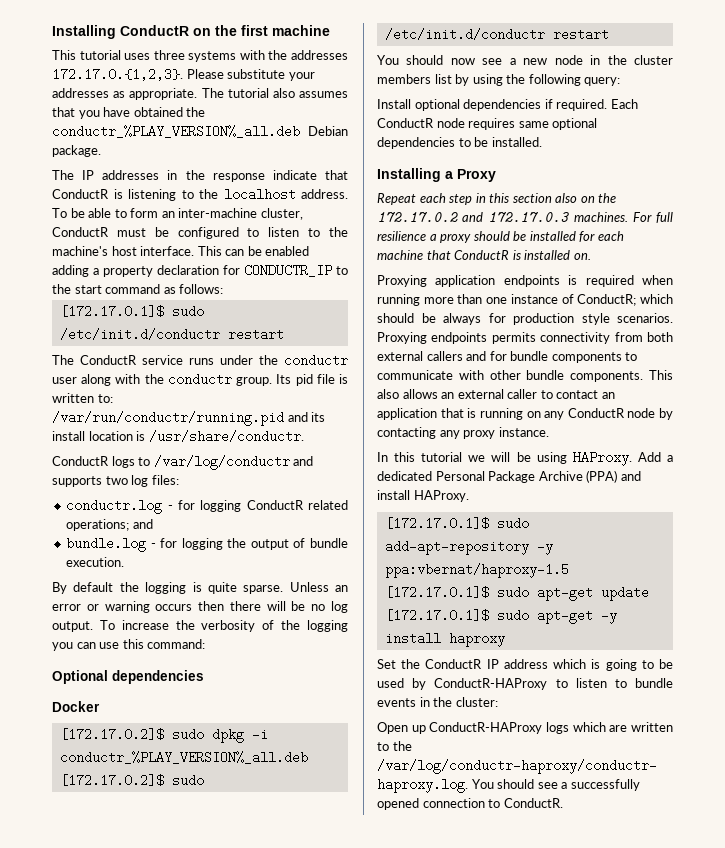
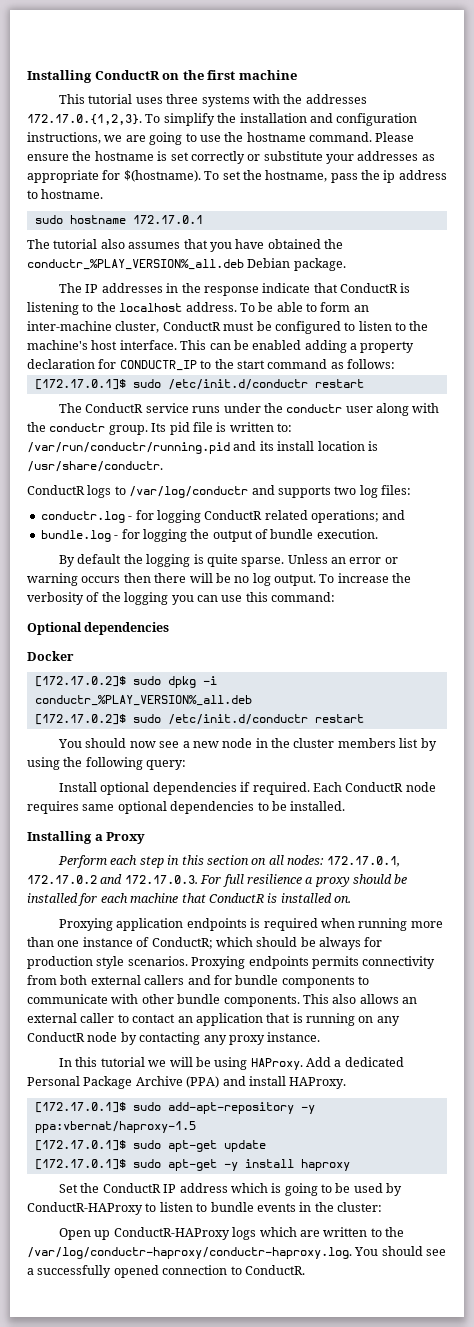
[186,69,315,81] [52,88,198,100] Please substitute your addresses as appropriate. -> [145,113,418,126] [27,132,415,145] [27,151,435,164] [27,170,447,183] [27,189,104,199] [34,215,203,224] To simplify the installation and configuration instructions, we are going to use the hostname command. Please ensure the hostname is set correctly or substitute your addresses as appropriate for $(hostname). To set the hostname, pass the ip address to hostname. // sudo hostname 172.17.0.1 //
[377,193,416,205] Repeat -> [57,855,107,868] Perform
[555,193,617,203] [377,212,628,222] also on the 172.17.0.2 and 172.17.0.3 machines. -> [251,855,401,867] [27,874,198,884] on all nodes: 172.17.0.1, 172.17.0.2 and 172.17.0.3.

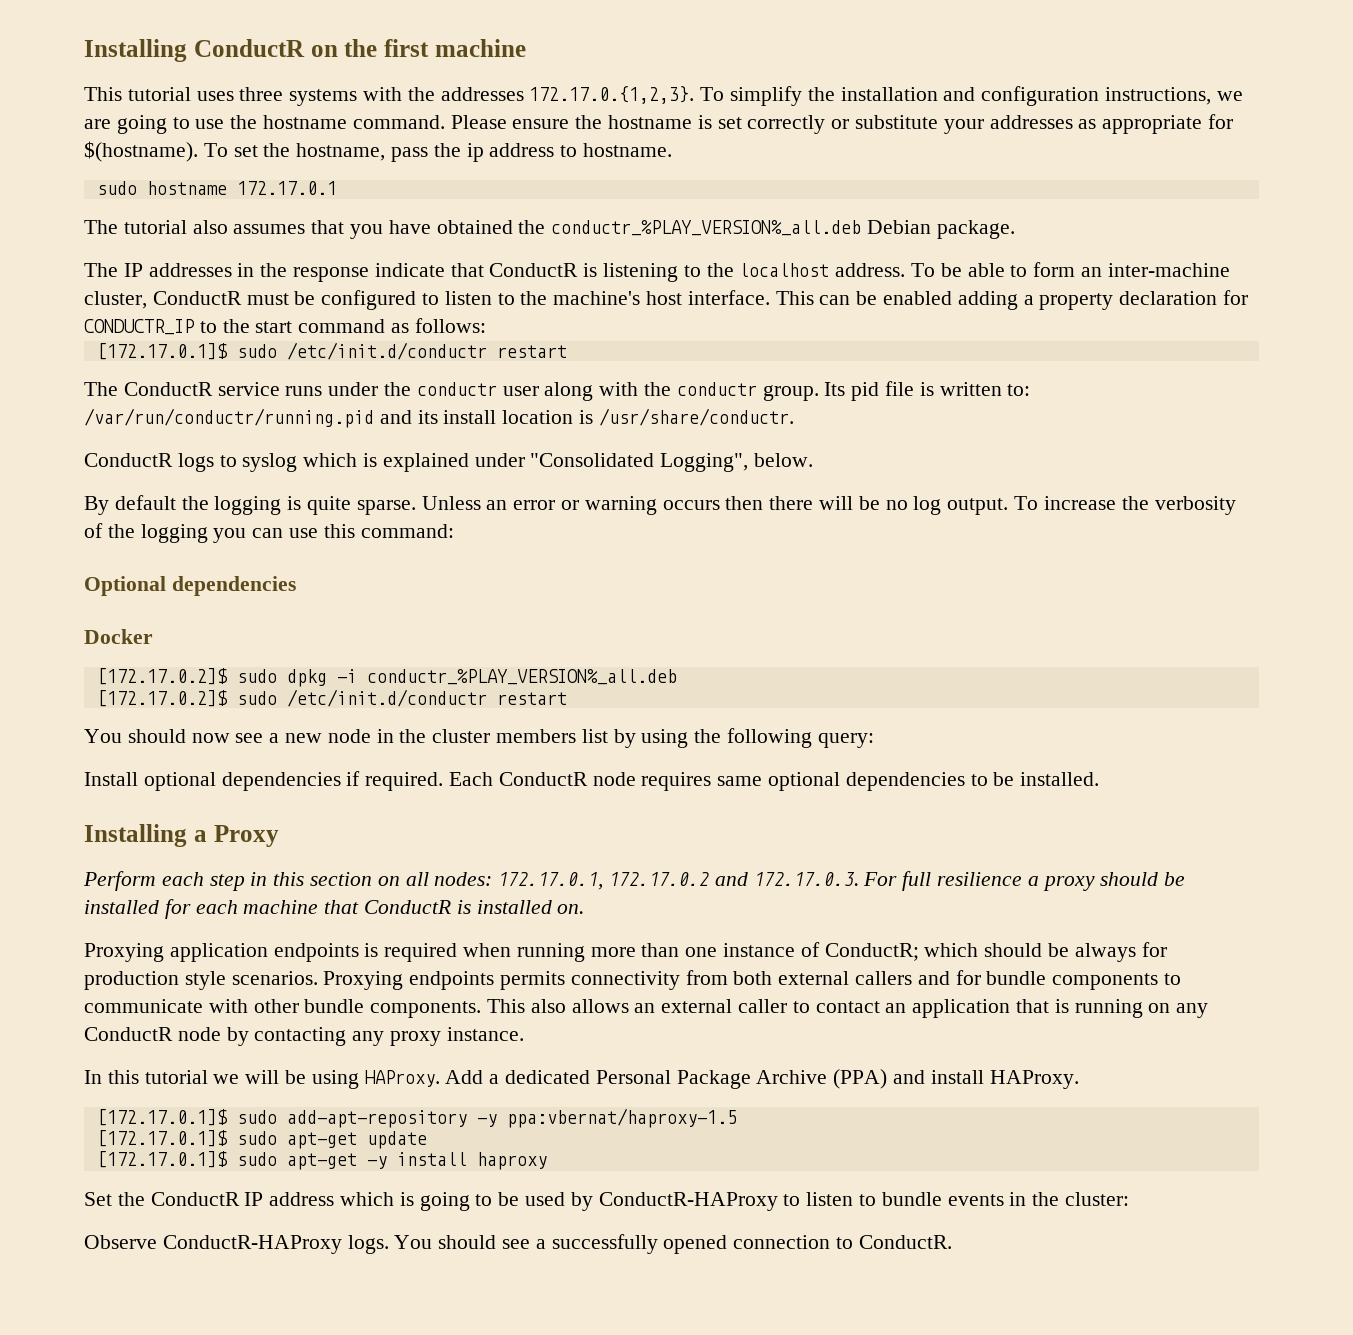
[129,485,411,498] [40,510,406,523] [40,529,378,542] /var/log/conductr and supports two log files: // conductr.log - for logging ConductR related operations; and // bundle.log - for logging the output of bundle execution. -> [242,453,814,472] syslog which is explained under "Consolidated Logging", below.
[58,1227,404,1240] [27,1247,352,1259] Open up ConductR-HAProxy logs which are written to the /var/log/conductr-haproxy/conductr-haproxy.log. -> [84,1235,389,1254] Observe ConductR-HAProxy logs.

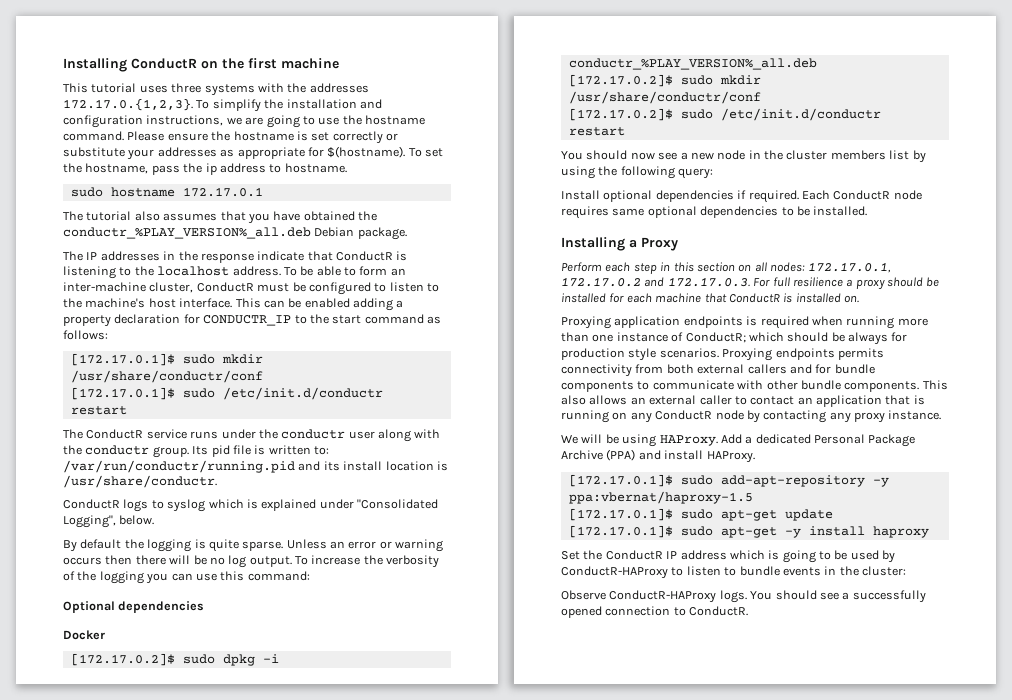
(486, 325) none -> [70,353,263,366] [70,370,263,383] // [172.17.0.1]$ sudo mkdir /usr/share/conductr/conf
(677, 677) none -> [568,74,761,87] [568,91,761,104] // [172.17.0.2]$ sudo mkdir /usr/share/conductr/conf
[84,1070,240,1084] In this tutorial we -> [561,435,578,444] We

